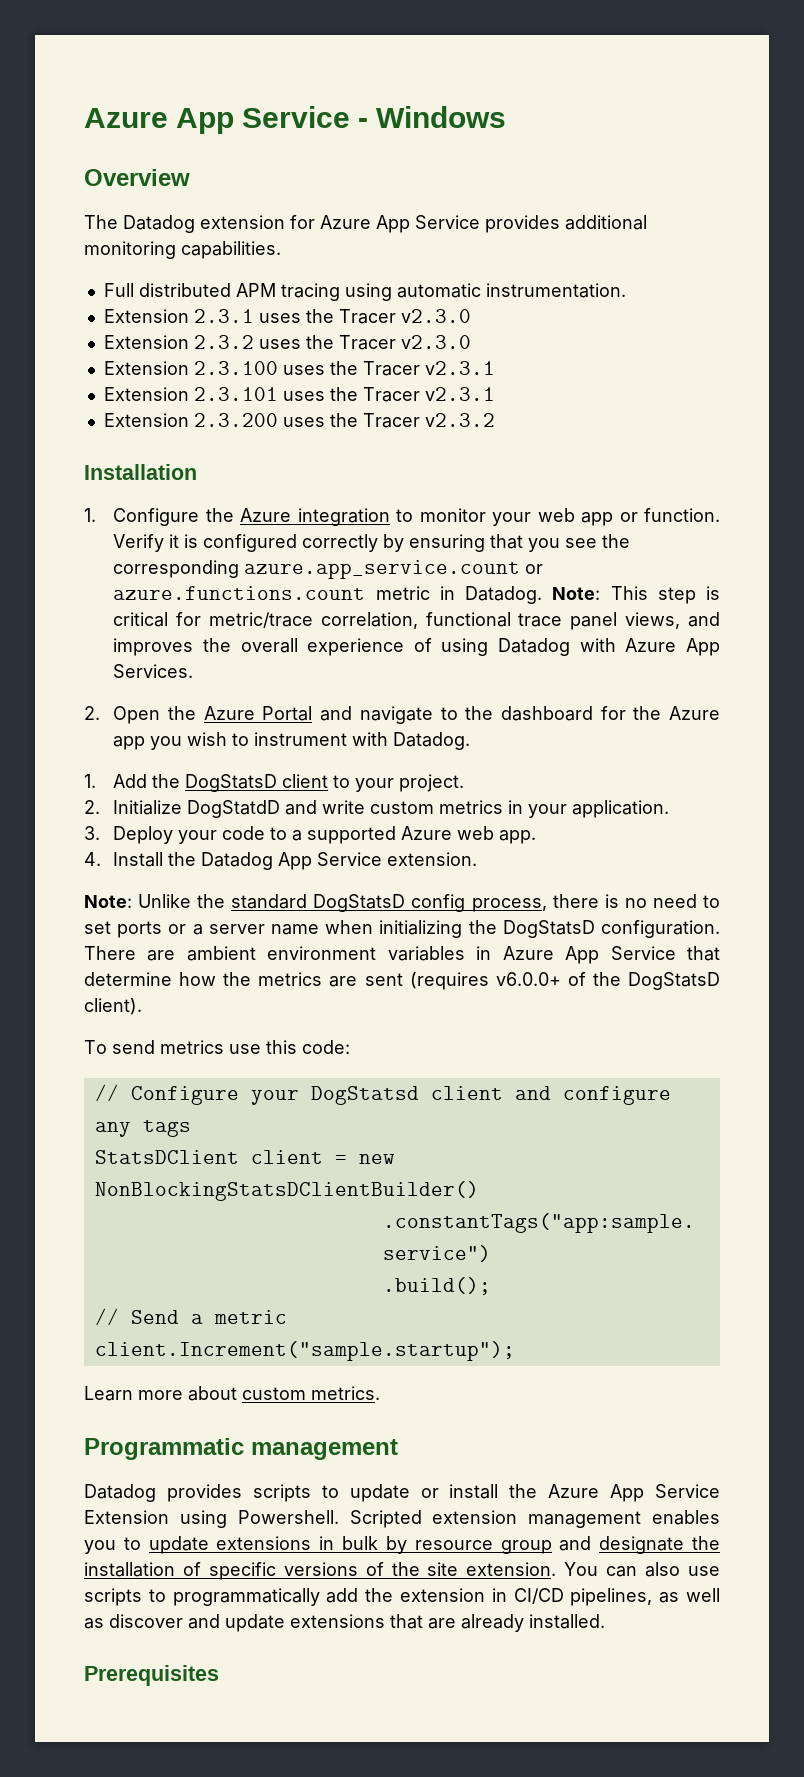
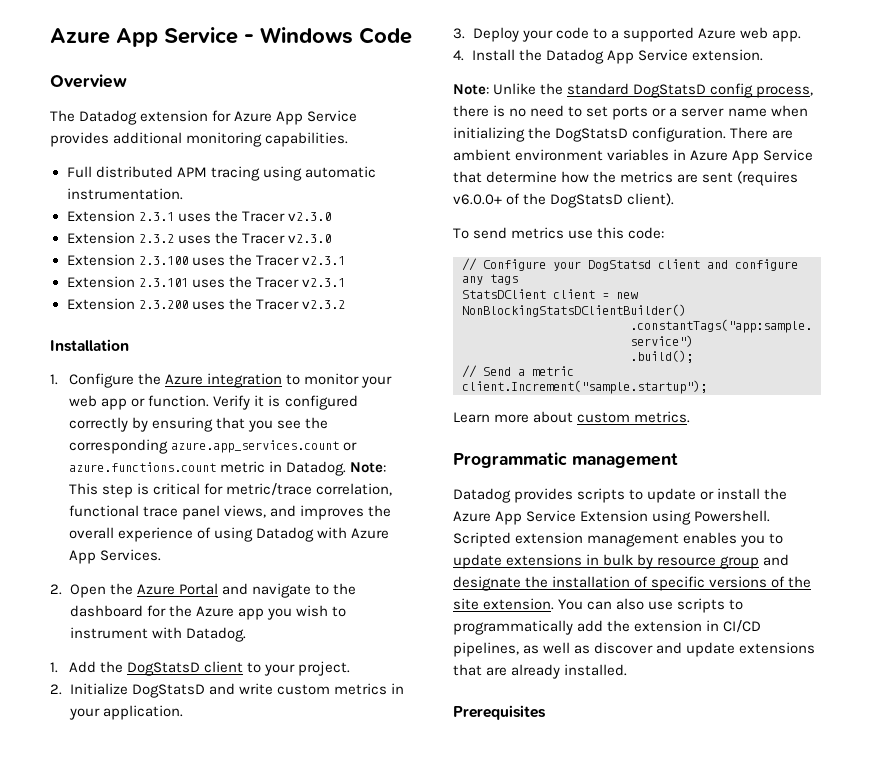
(507, 117) none -> [359,27,412,44] Code
[244,560,521,579] azure.app_service.count -> [171,440,340,453] azure.app_services.count
[187,800,281,818] DogStatdD -> [131,684,205,698] DogStatsD

